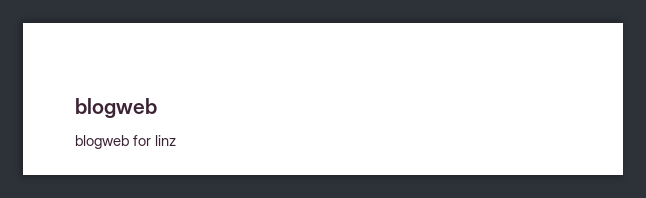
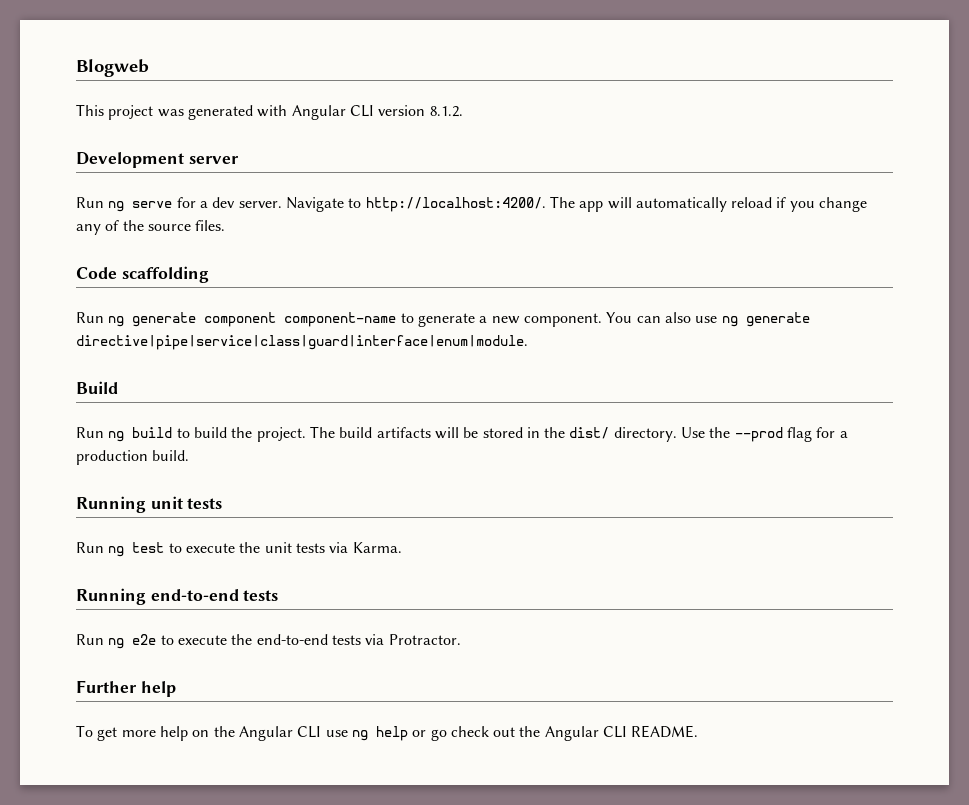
[75,98,157,118] [75,135,177,149] blogweb // blogweb for linz -> [76,59,149,77] [76,104,463,120] [76,152,239,168] [76,196,868,212] [76,220,226,235] [76,266,209,283] [76,312,810,327] [76,335,528,350] [76,381,118,394] [76,426,848,442] [76,450,190,465] [76,496,223,513] [76,542,402,557] [76,588,279,605] [76,634,461,649] [76,680,176,697] [76,725,699,741] Blogweb // This project was generated with Angular CLI version 8.1.2. // Development server // Run ng serve for a dev server. Navigate to http://localhost:4200/. The app will automatically reload if you change any of the source files. // Code scaffolding // Run ng generate component component-name to generate a new component. You can also use ng generate directive|pipe|service|class|guard|interface|enum|module. // Build // Run ng build to build the project. The build artifacts will be stored in the dist/ directory. Use the --prod flag for a production build. // Running unit tests // Run ng test to execute the unit tests via Karma. // Running end-to-end tests // Run ng e2e to execute the end-to-end tests via Protractor. // Further help // To get more help on the Angular CLI use ng help or go check out the Angular CLI README.

